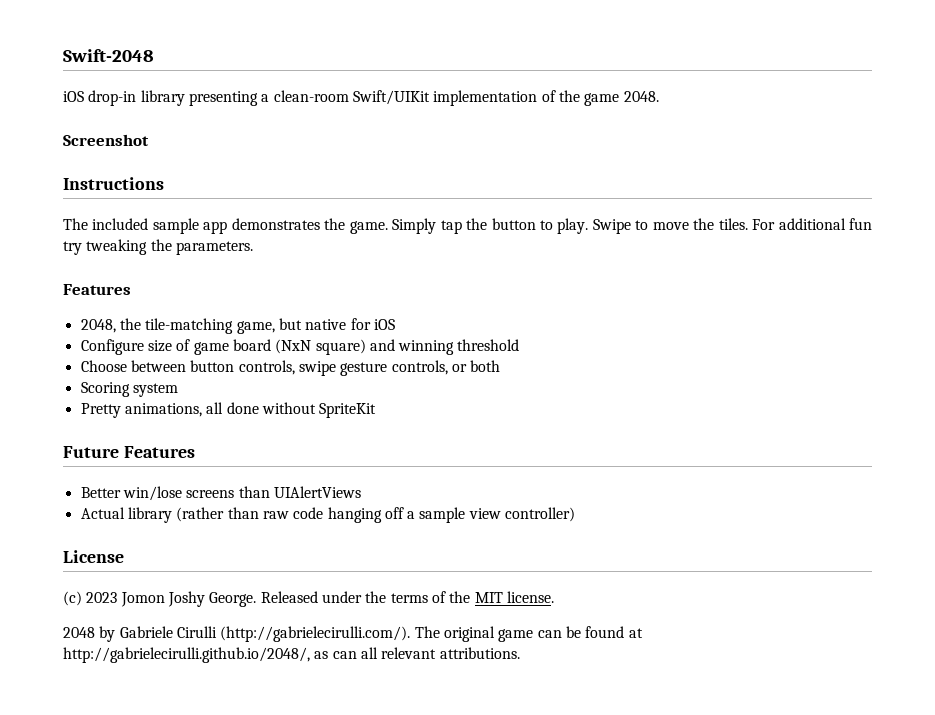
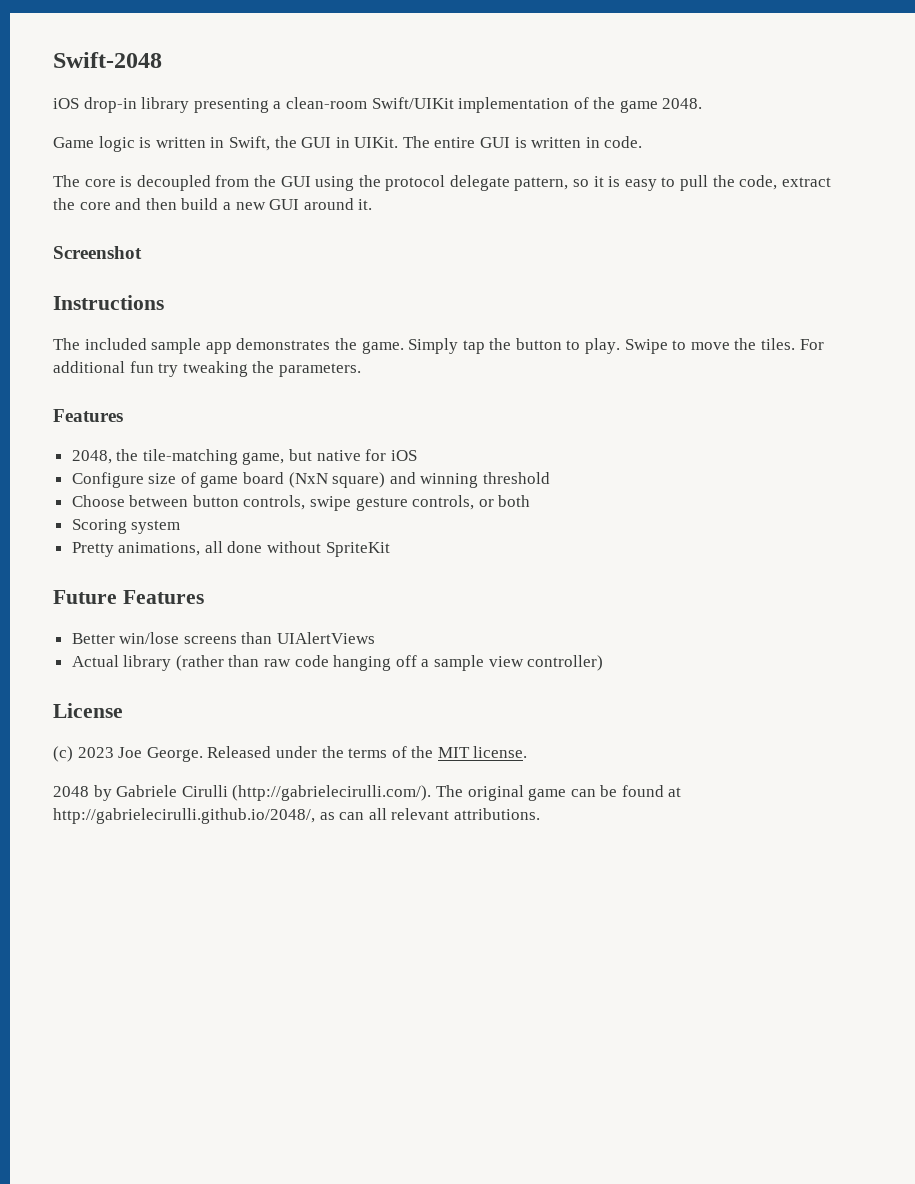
(659, 96) none -> [53,136,643,152] [53,175,831,191] [53,198,373,210] // Game logic is written in Swift, the GUI in UIKit. The entire GUI is written in code. // The core is decoupled from the GUI using the protocol delegate pattern, so it is easy to pull the code, extract the core and then build a new GUI around it.
[120,591,205,607] Jomon Joshy -> [118,747,143,758] Joe

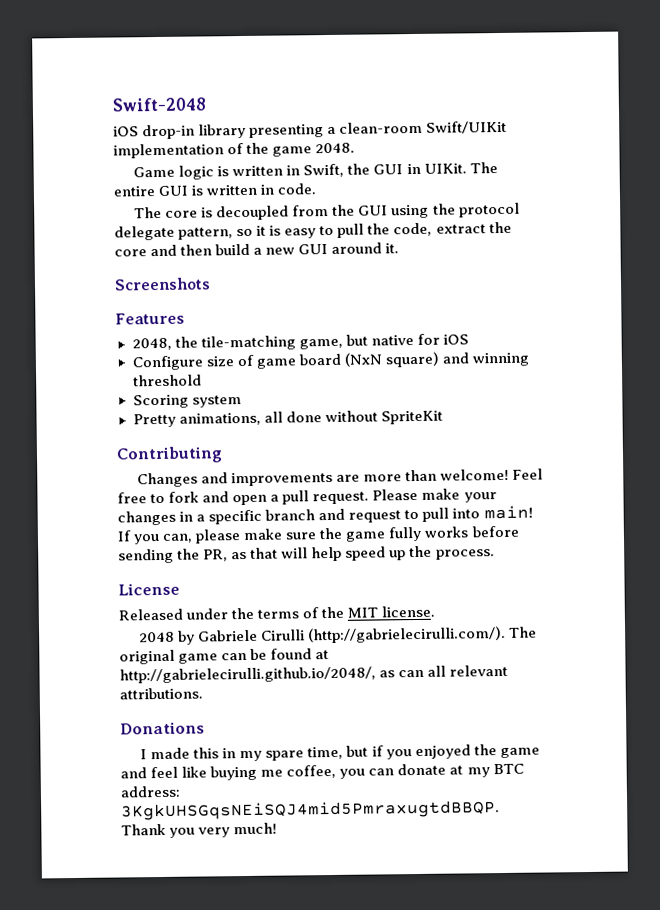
[53,246,142,259] [53,295,164,310] [53,338,824,354] [53,361,361,377] Screenshot // Instructions // The included sample app demonstrates the game. Simply tap the button to play. Swipe to move the tiles. For additional fun try tweaking the parameters. -> [114,277,211,291] Screenshots
[71,495,531,511] // Choose between button controls, swipe gesture controls, or both -> (202, 380) none
[53,590,204,604] [71,632,376,644] [71,655,604,671] [53,703,123,718] [53,746,203,762] Future Features // Better win/lose screens than UIAlertViews // Actual library (rather than raw code hanging off a sample view controller) // License // (c) 2023 Joe George. -> [116,446,223,464] [137,468,544,488] [117,488,497,506] [117,505,533,526] [117,525,519,545] [118,545,495,564] [118,582,180,596] Contributing // Changes and improvements are more than welcome! Feel free to fork and open a pull request. Please make your changes in a specific branch and request to pull into main! If you can, please make sure the game fully works before sending the PR, as that will help speed up the process. // License //
(540, 814) none -> [120,721,205,735] [140,744,540,762] [120,763,524,781] [120,785,180,798] [121,800,500,821] [121,822,278,838] // Donations // I made this in my spare time, but if you enjoyed the game and feel like buying me coffee, you can donate at my BTC address: 3KgkUHSGqsNEiSQJ4mid5PmraxugtdBBQP. Thank you very much!

